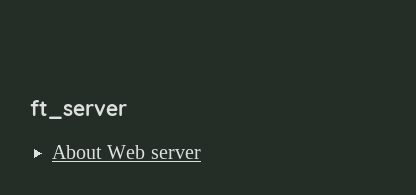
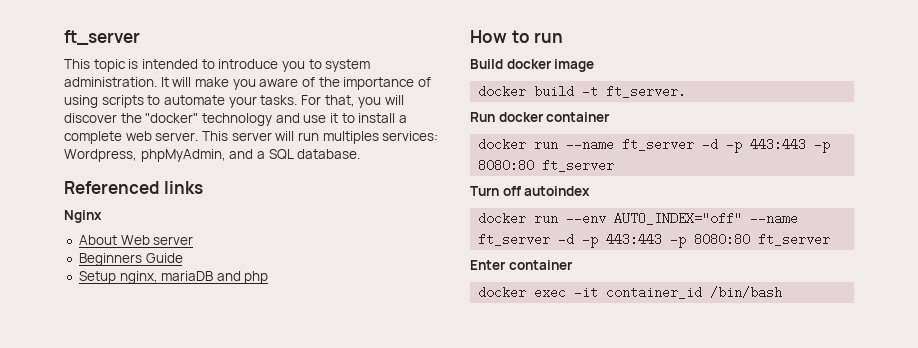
[30,100,127,119] [52,145,201,159] ft_server // About Web server -> [64,30,140,45] [64,59,371,72] [64,77,431,90] [64,95,404,108] [64,113,407,126] [64,131,439,144] [64,149,361,162] [64,181,203,194] [64,210,102,223] [78,235,194,245] [78,253,183,266] [78,271,269,284] [470,30,564,43] [470,59,595,72] [478,85,687,98] [470,112,611,122] [478,138,831,153] [478,159,615,172] [470,186,591,196] [478,212,799,225] [478,233,831,248] [470,260,573,270] [478,286,783,299] ft_server // This topic is intended to introduce you to system administration. It will make you aware of the importance of using scripts to automate your tasks. For that, you will discover the "docker" technology and use it to install a complete web server. This server will run multiples services: Wordpress, phpMyAdmin, and a SQL database. // Referenced links // Nginx // About Web server // Beginners Guide // Setup nginx, mariaDB and php // How to run // Build docker image // docker build -t ft_server. // Run docker container // docker run --name ft_server -d -p 443:443 -p 8080:80 ft_server // Turn off autoindex // docker run --env AUTO_INDEX="off" --name ft_server -d -p 443:443 -p 8080:80 ft_server // Enter container // docker exec -it container_id /bin/bash

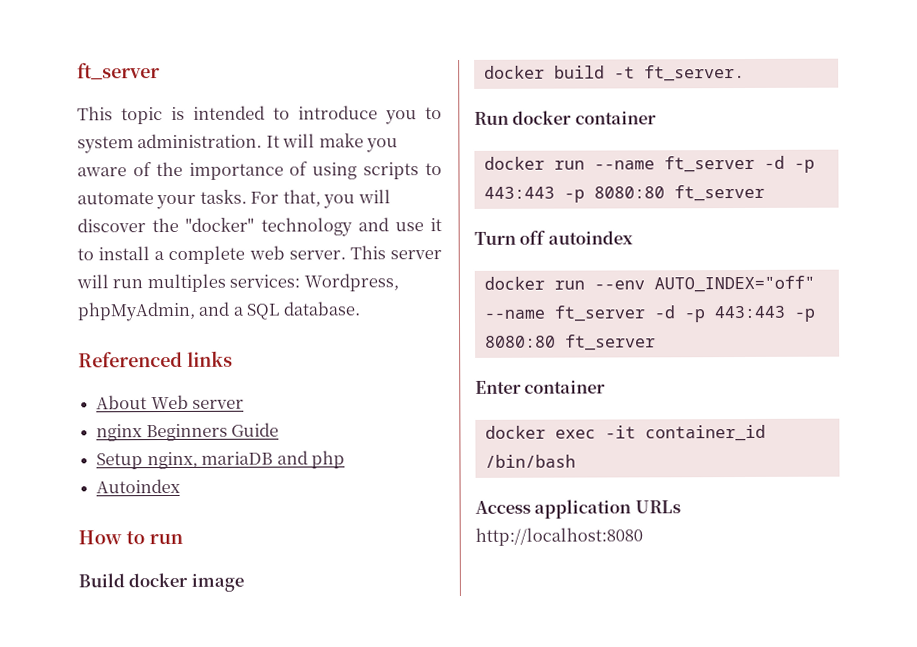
[64,210,102,223] // Nginx -> (233, 358) none
(194, 240) none -> [96,424,144,442] nginx
(269, 277) none -> [96,478,182,494] // Autoindex
(783, 292) none -> [475,499,681,519] [475,527,643,546] // Access application URLs http://localhost:8080

